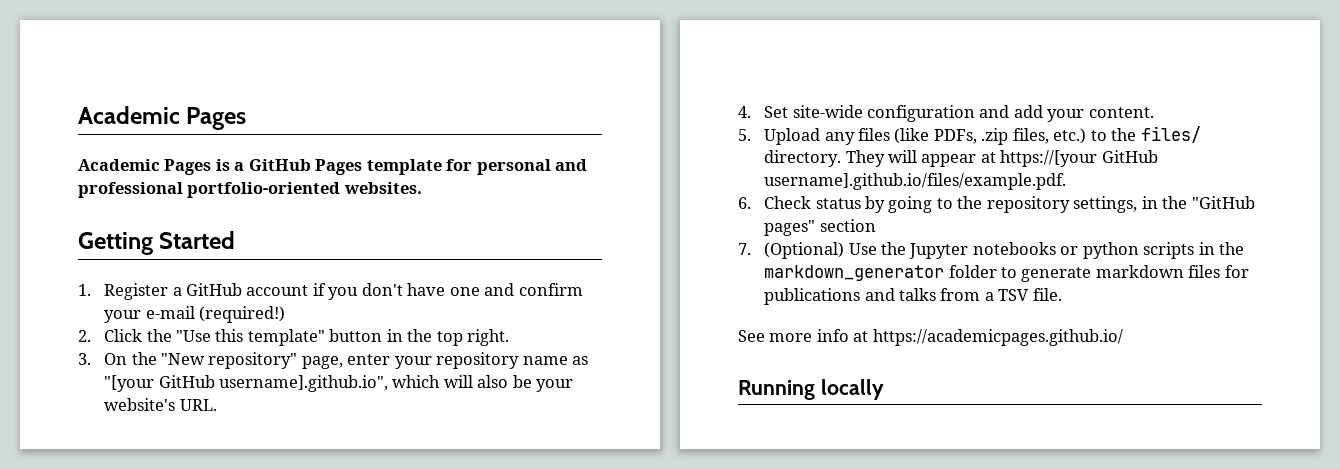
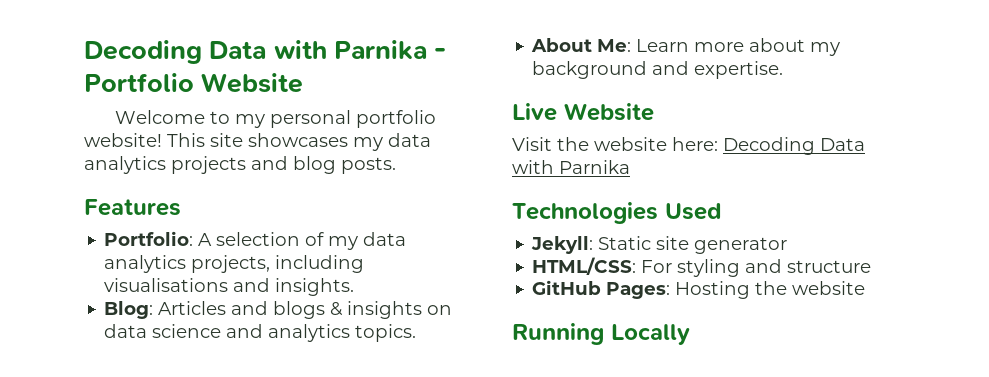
[78,106,247,130] [78,159,588,175] [78,182,422,198] [78,231,236,255] [78,283,583,300] [104,306,285,323] [78,329,510,346] [78,352,589,369] [104,375,574,392] [104,398,217,411] [738,105,1154,122] [738,126,1201,145] [764,150,1158,167] [764,173,1067,190] [738,196,1255,213] [764,219,876,236] [738,242,1245,259] [764,265,1249,282] [764,288,1062,305] [738,329,1123,346] Academic Pages // Academic Pages is a GitHub Pages template for personal and professional portfolio-oriented websites. // Getting Started // 1. Register a GitHub account if you don't have one and confirm your e-mail (required!) // 2. Click the "Use this template" button in the top right. // 3. On the "New repository" page, enter your repository name as "[your GitHub username].github.io", which will also be your website's URL. // 4. Set site-wide configuration and add your content. // 5. Upload any files (like PDFs, .zip files, etc.) to the files/ directory. They will appear at https://[your GitHub username].github.io/files/example.pdf. // 6. Check status by going to the repository settings, in the "GitHub pages" section // 7. (Optional) Use the Jupyter notebooks or python scripts in the markdown_generator folder to generate markdown files for publications and talks from a TSV file. // See more info at https://academicpages.github.io/ -> [84,40,447,64] [84,73,304,93] [114,110,436,128] [84,133,431,151] [84,156,396,174] [84,199,181,216] [104,231,407,250] [104,255,365,273] [104,278,355,296] [104,301,453,319] [104,324,417,342] [531,38,841,56] [532,61,784,79] [512,103,654,121] [512,137,865,155] [512,160,630,174] [512,202,722,224] [531,236,788,254] [532,257,872,277] [532,280,866,299] Decoding Data with Parnika - Portfolio Website // Welcome to my personal portfolio website! This site showcases my data analytics projects and blog posts. // Features // Portfolio: A selection of my data analytics projects, including visualisations and insights. // Blog: Articles and blogs & insights on data science and analytics topics. // About Me: Learn more about my background and expertise. // Live Website // Visit the website here: Decoding Data with Parnika // Technologies Used // Jekyll: Static site generator // HTML/CSS: For styling and structure // GitHub Pages: Hosting the website
[820,379,884,400] locally -> [611,324,690,345] Locally

